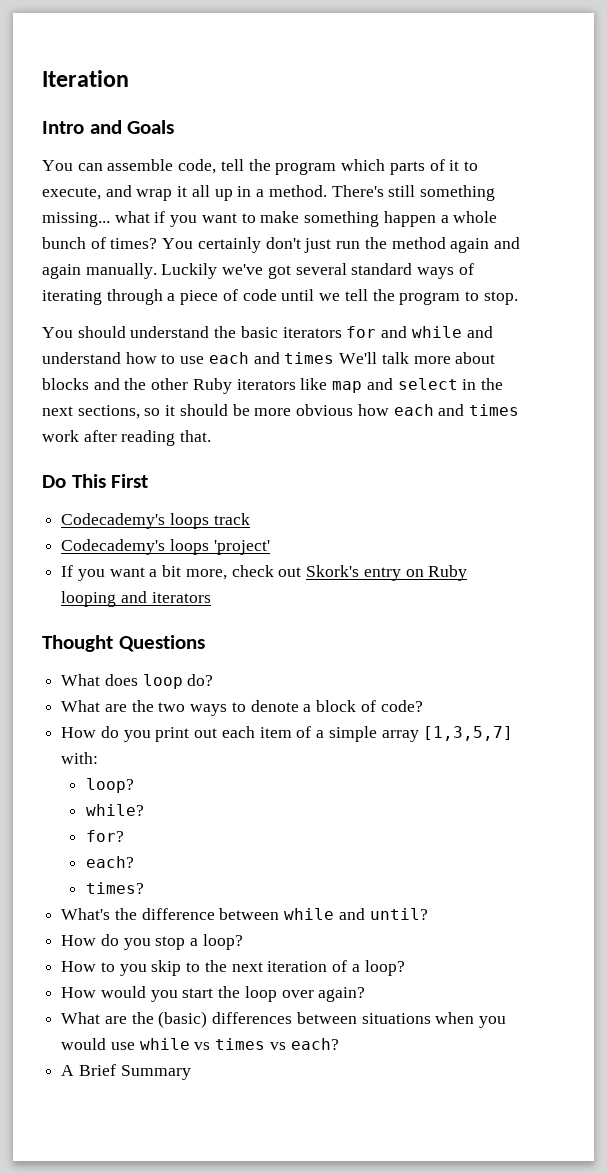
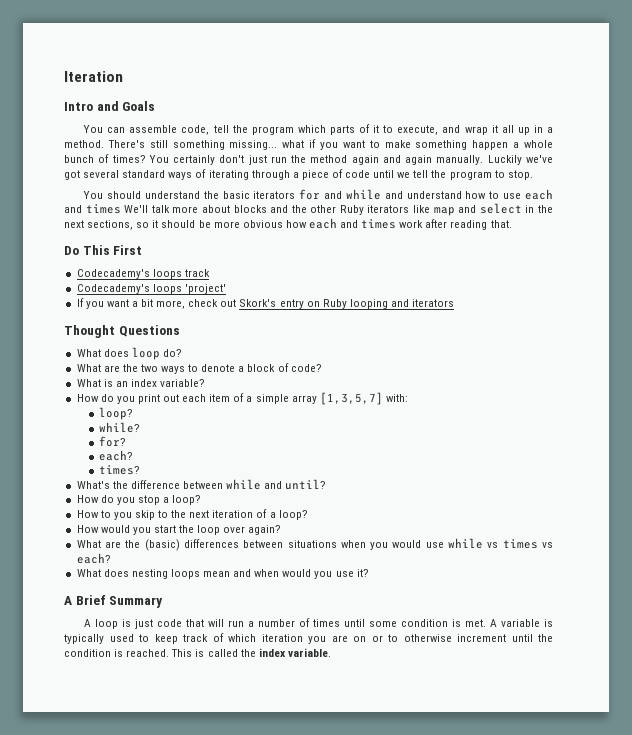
(423, 706) none -> [76,379,206,387] // What is an index variable?
[61,1064,191,1080] A Brief Summary -> [76,569,369,579] [64,595,164,608] [84,618,554,629] [64,633,553,644] [64,648,331,657] What does nesting loops mean and when would you use it? // A Brief Summary // A loop is just code that will run a number of times until some condition is met. A variable is typically used to keep track of which iteration you are on or to otherwise increment until the condition is reached. This is called the index variable.

